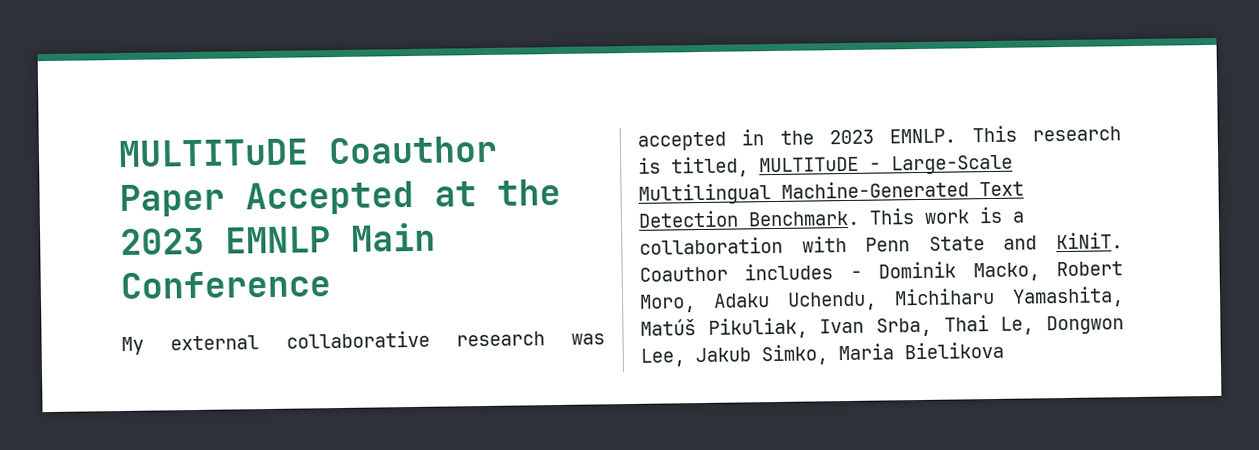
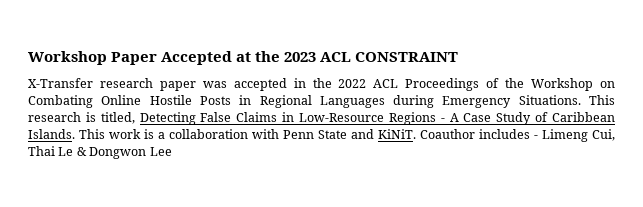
[118,135,498,168] MULTITuDE Coauthor -> [28,51,107,65] Workshop
[224,222,436,254] [120,270,331,300] [121,330,605,356] [637,125,1121,151] [638,154,1013,178] [638,180,1024,205] [638,210,860,228] EMNLP Main Conference // My external collaborative research was accepted in the 2023 EMNLP. This research is titled, MULTITuDE - Large-Scale Multilingual Machine-Generated Text Detection Benchmark. -> [320,52,459,62] [28,78,615,91] [28,95,615,108] [28,112,615,125] [28,129,75,139] ACL CONSTRAINT // X-Transfer research paper was accepted in the 2022 ACL Proceedings of the Workshop on Combating Online Hostile Posts in Regional Languages during Emergency Situations. This research is titled, Detecting False Claims in Low-Resource Regions - A Case Study of Caribbean Islands.
[878,261,1123,282] [639,286,1124,313] [640,315,1124,339] [640,341,1004,367] Dominik Macko, Robert Moro, Adaku Uchendu, Michiharu Yamashita, Matúš Pikuliak, Ivan Srba, Thai Le, Dongwon Lee, Jakub Simko, Maria Bielikova -> [542,129,615,142] [28,146,172,159] Limeng Cui, Thai Le & Dongwon Lee

